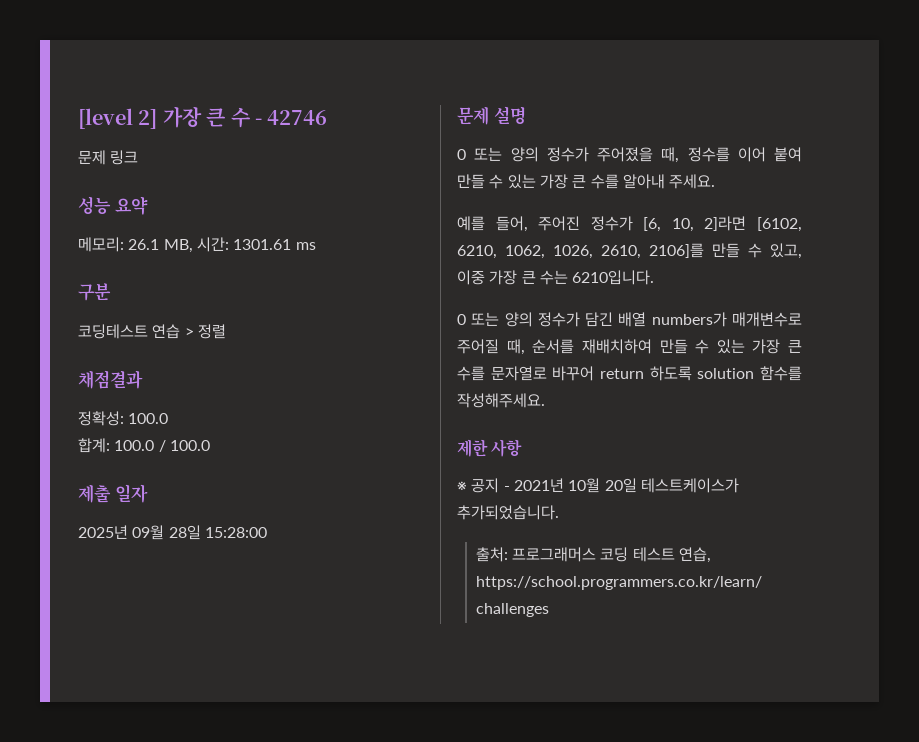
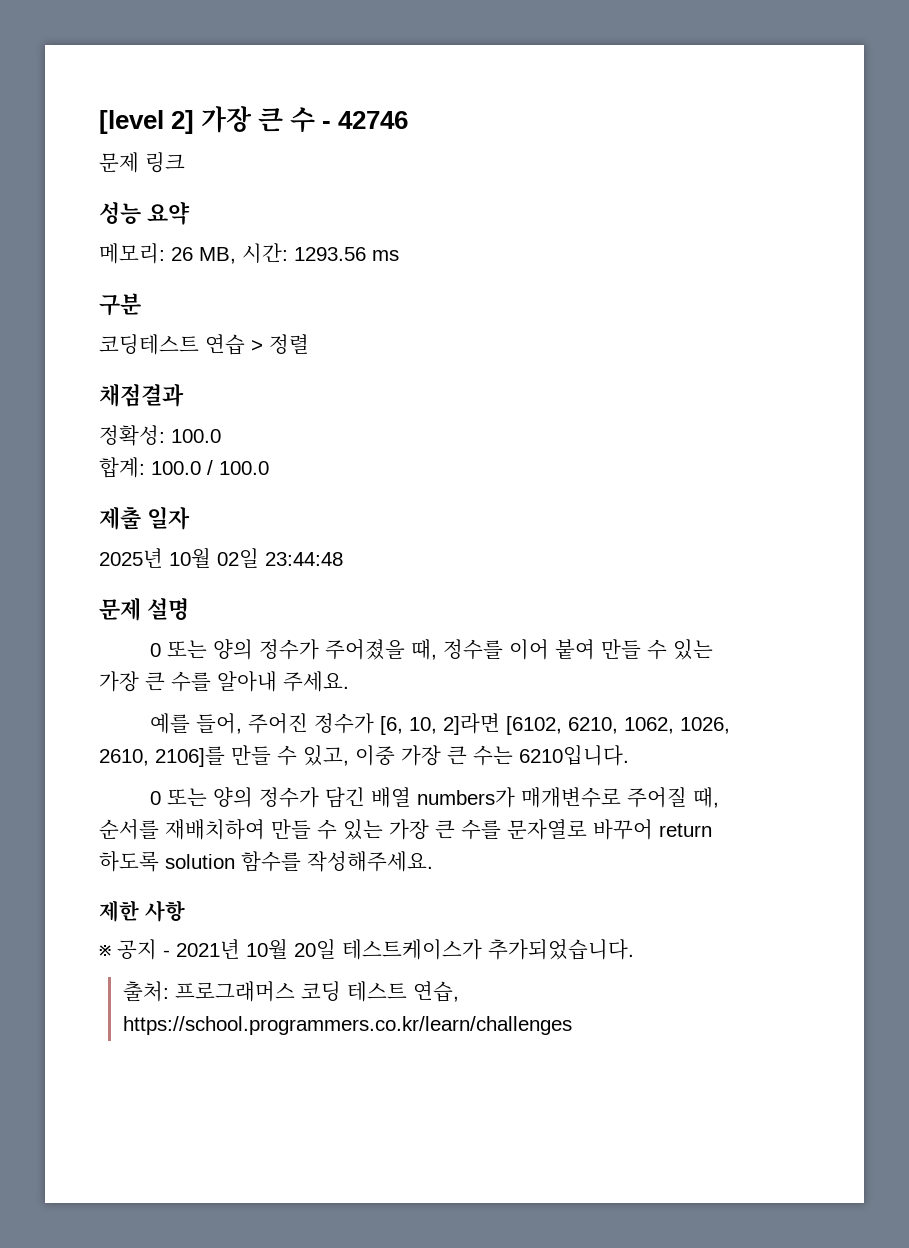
[128,239,160,250] 26.1 -> [171,247,193,261] 26
[233,239,292,250] 1301.61 -> [294,247,366,261] 1293.56
[132,525,267,540] 09월 28일 15:28:00 -> [169,547,343,568] 10월 02일 23:44:48

